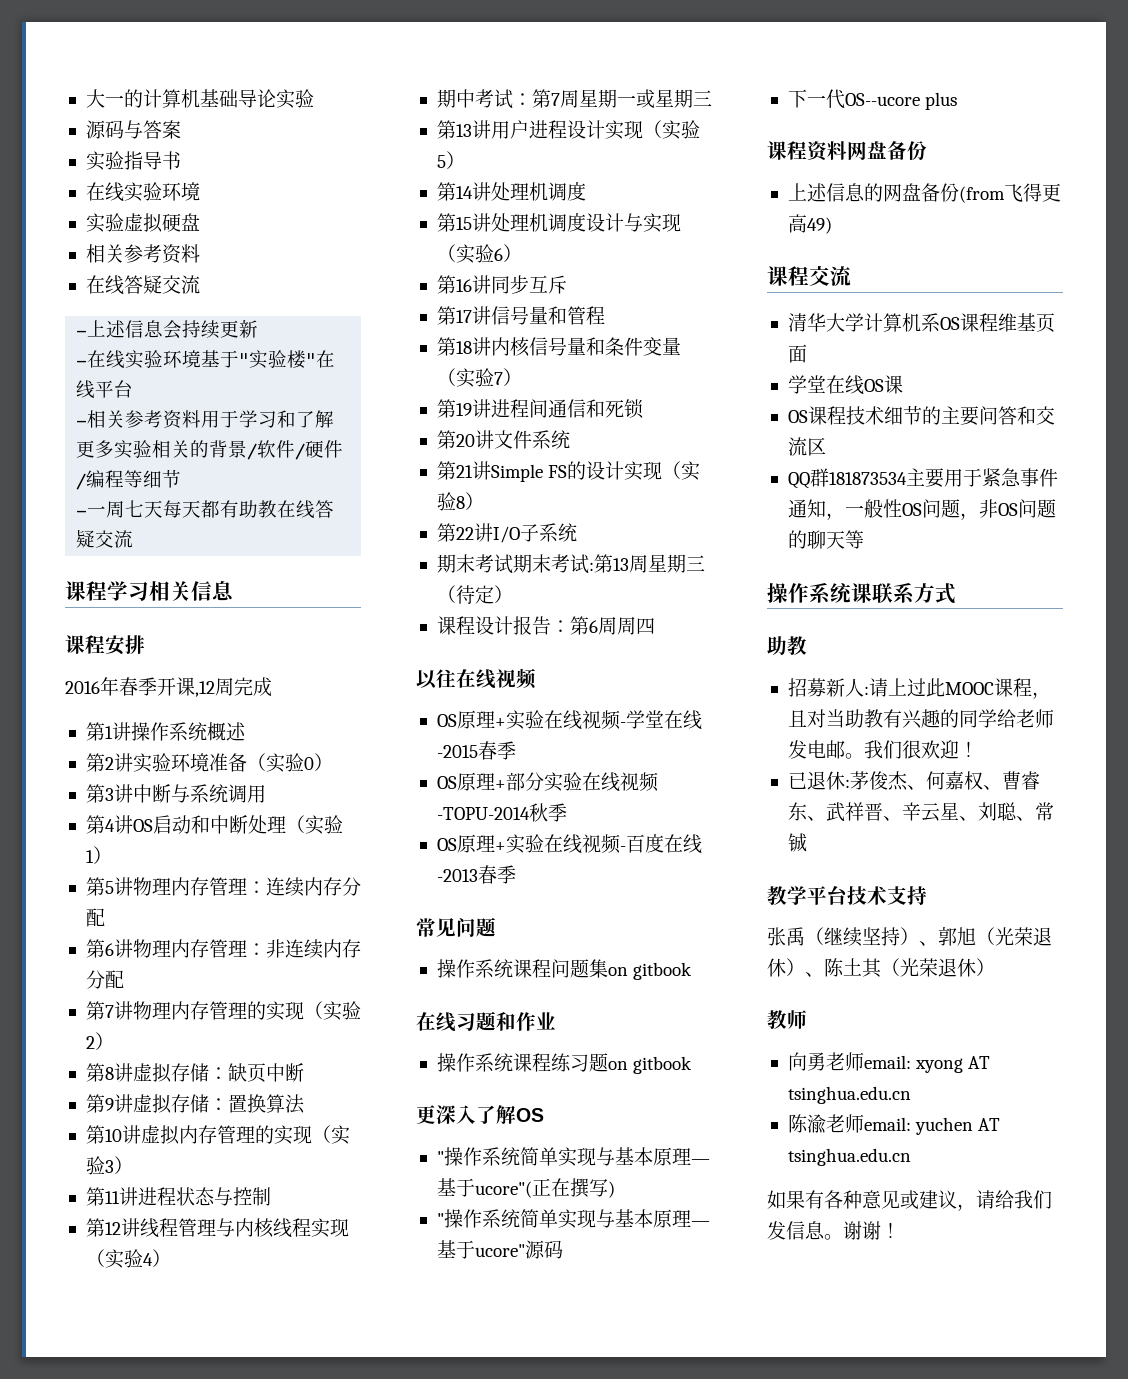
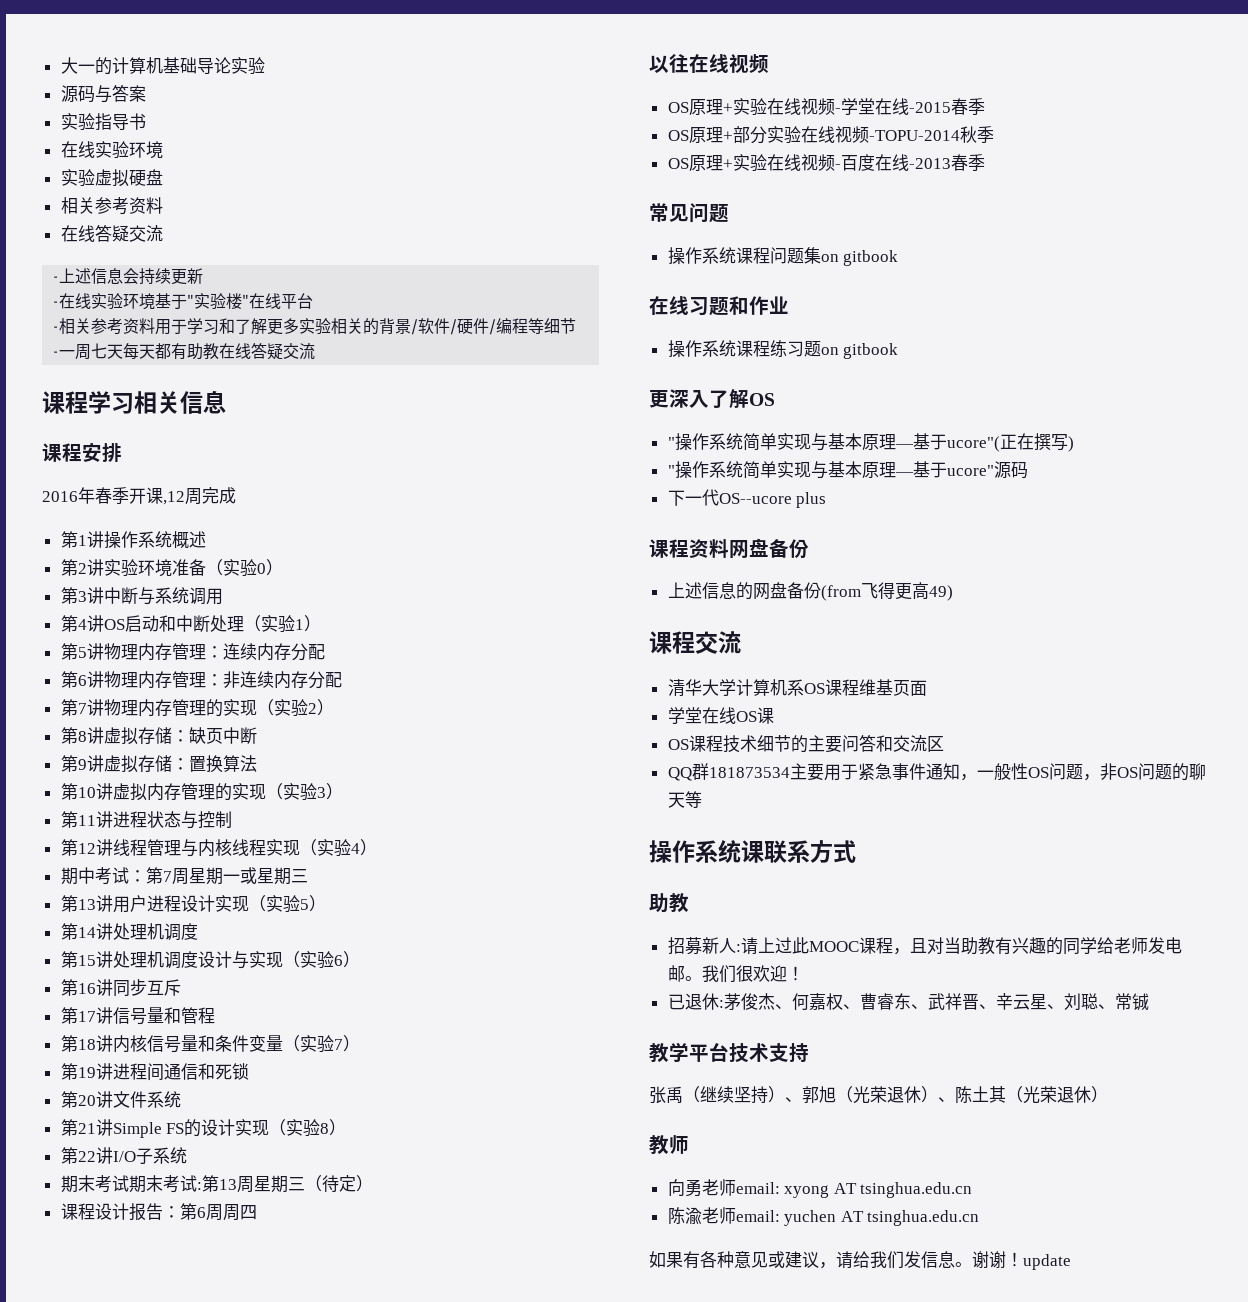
(900, 1230) none -> [1023,1254,1071,1270] update

